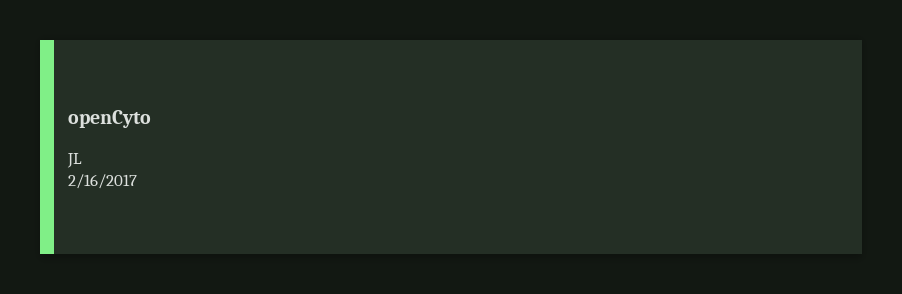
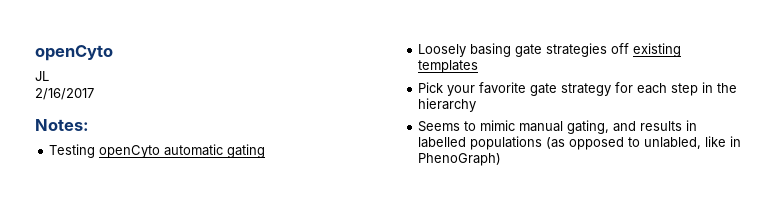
(137, 181) none -> [35,119,89,131] [49,144,266,158] [418,43,682,57] [418,60,479,73] [418,82,738,96] [418,98,477,112] [418,120,698,134] [418,136,742,150] [418,153,502,166] // Notes: // Testing openCyto automatic gating // Loosely basing gate strategies off existing templates // Pick your favorite gate strategy for each step in the hierarchy // Seems to mimic manual gating, and results in labelled populations (as opposed to unlabled, like in PhenoGraph)

